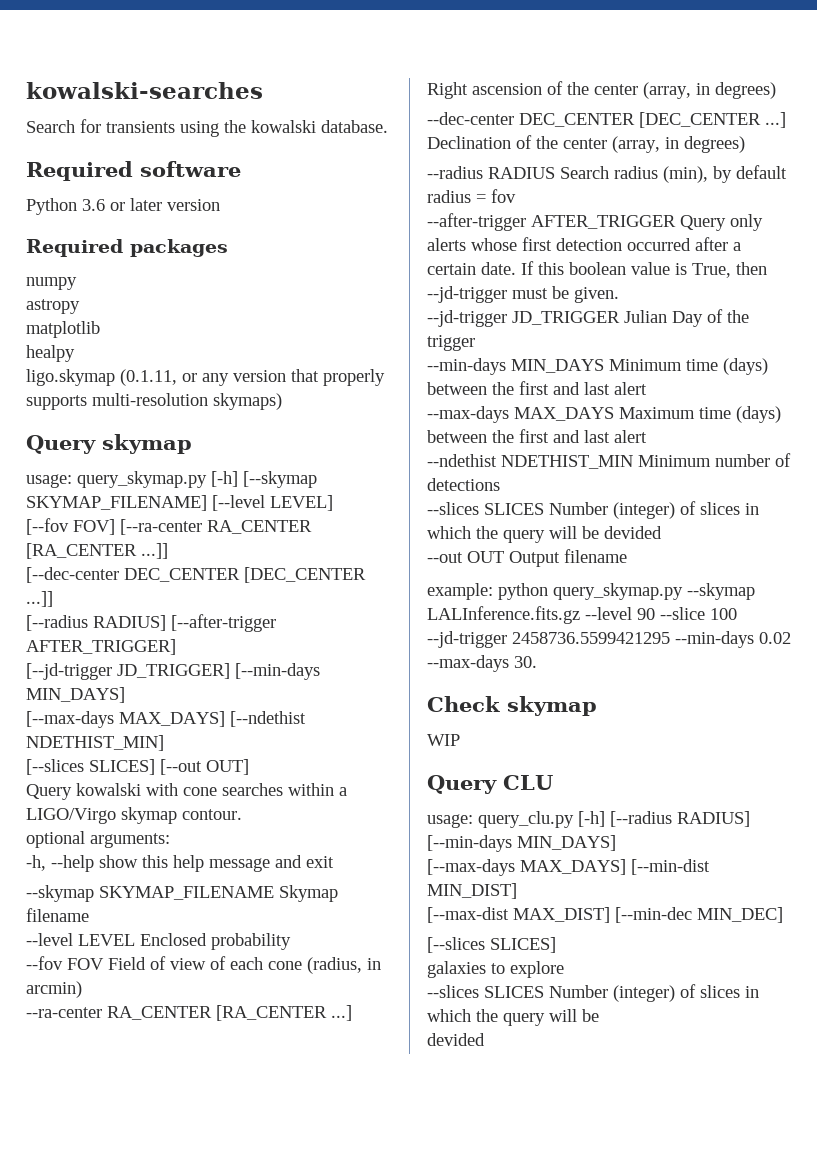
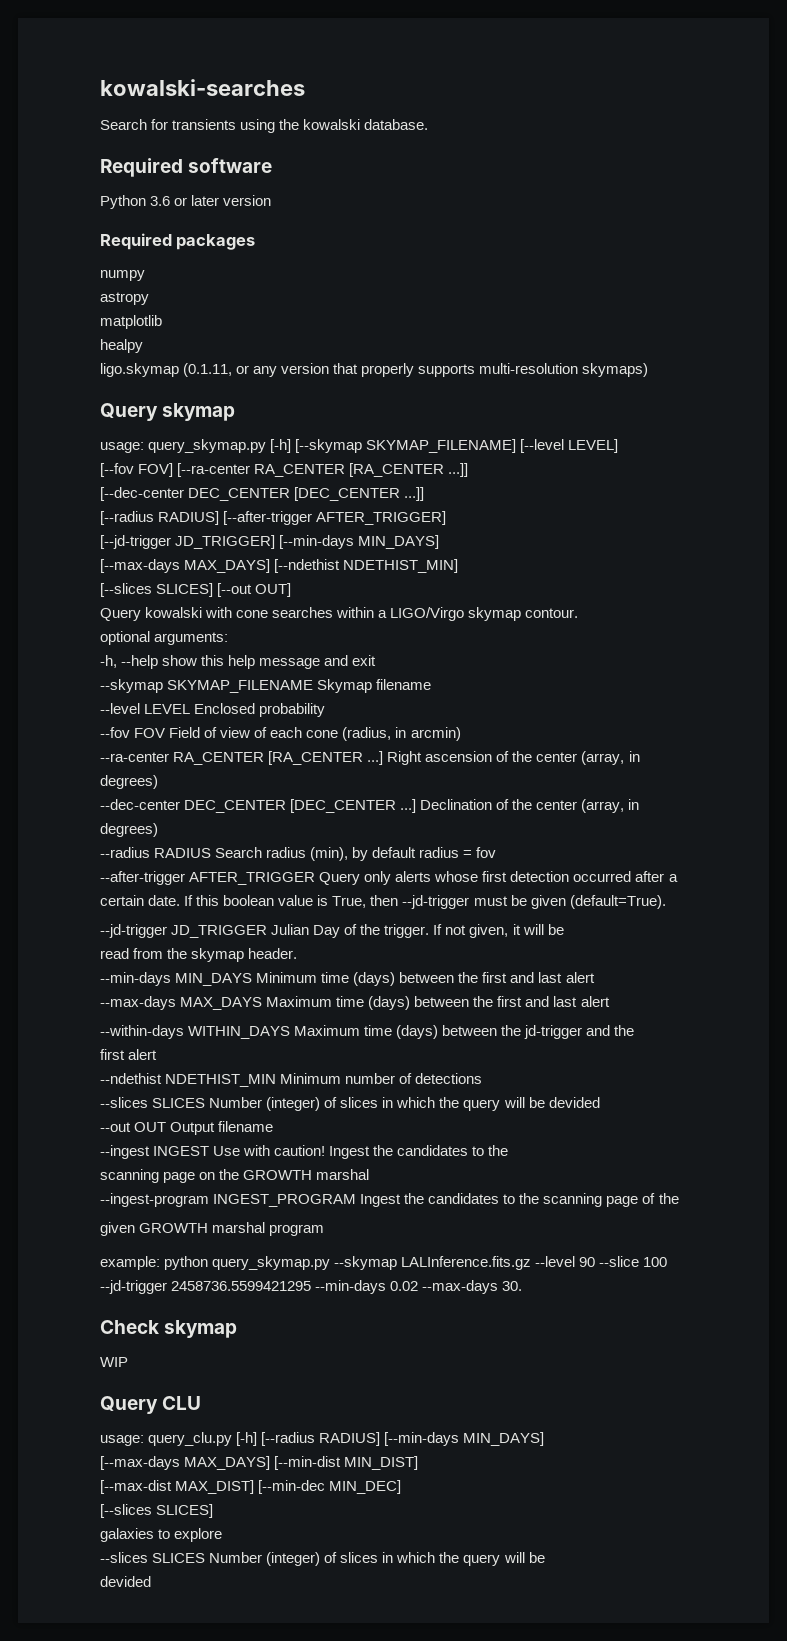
[574,287,619,303] given. -> [530,895,666,909] given (default=True).
[427,335,475,351] trigger -> [384,924,564,938] [100,948,298,962] trigger. If not given, it will be // read from the skymap header.
(647, 436) none -> [100,1025,635,1039] [100,1049,158,1060] // --within-days WITHIN_DAYS Maximum time (days) between the jd-trigger and the // first alert
(627, 556) none -> [100,1145,509,1159] [100,1169,370,1183] [100,1193,679,1207] [100,1222,325,1236] // --ingest INGEST Use with caution! Ingest the candidates to the // scanning page on the GROWTH marshal // --ingest-program INGEST_PROGRAM Ingest the candidates to the scanning page of the // given GROWTH marshal program

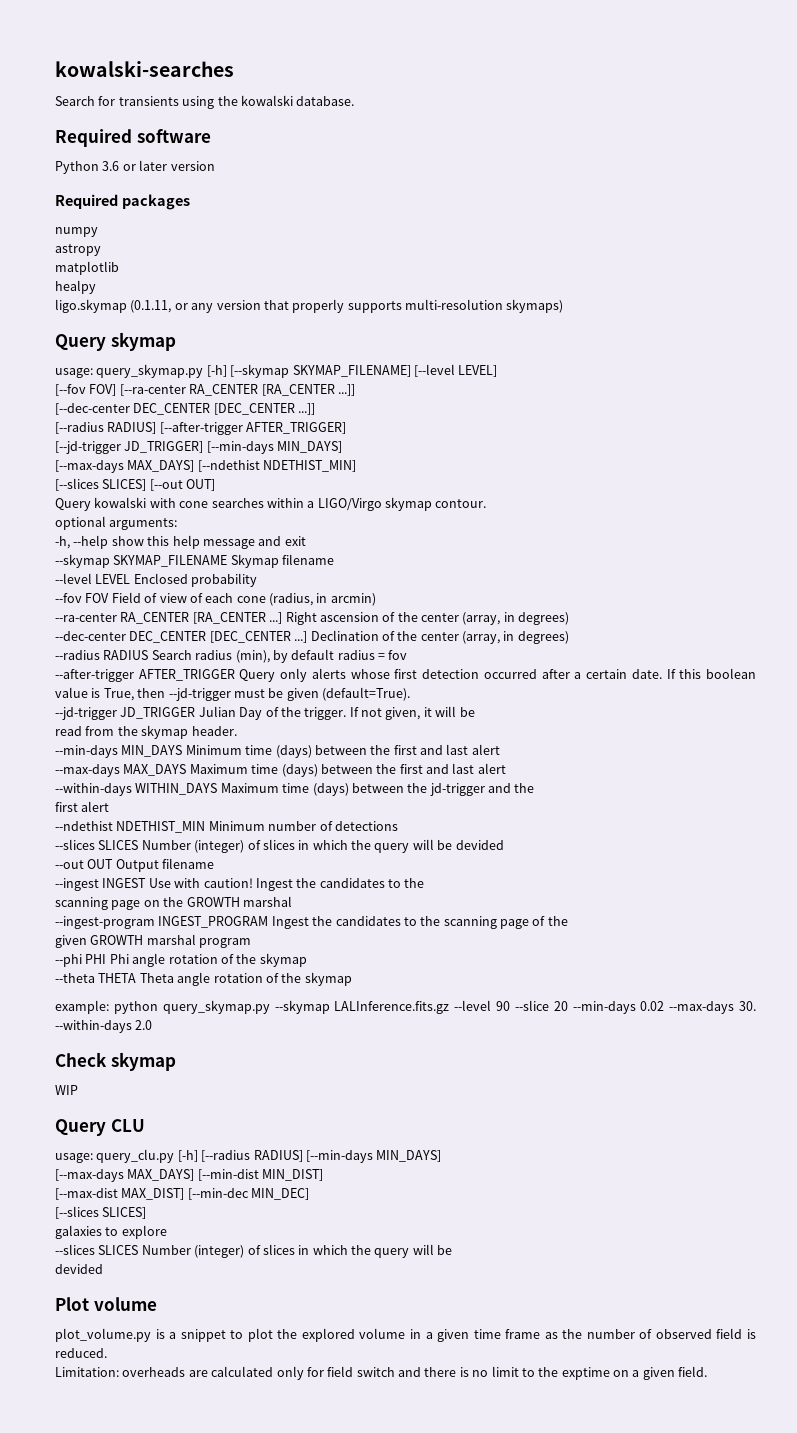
(325, 1230) none -> [55,953,307,967] [55,972,352,986] // --phi PHI Phi angle rotation of the skymap // --theta THETA Theta angle rotation of the skymap
[643,1257,668,1267] [100,1280,312,1294] 100 --jd-trigger 2458736.5599421295 -> [553,1001,568,1011] 20
(523, 1286) none -> [55,1020,153,1033] --within-days 2.0
(151, 1581) none -> [55,1297,157,1311] [55,1328,756,1342] [55,1348,107,1358] [55,1366,708,1380] // Plot volume // plot_volume.py is a snippet to plot the explored volume in a given time frame as the number of observed field is reduced. // Limitation: overheads are calculated only for field switch and there is no limit to the exptime on a given field.

